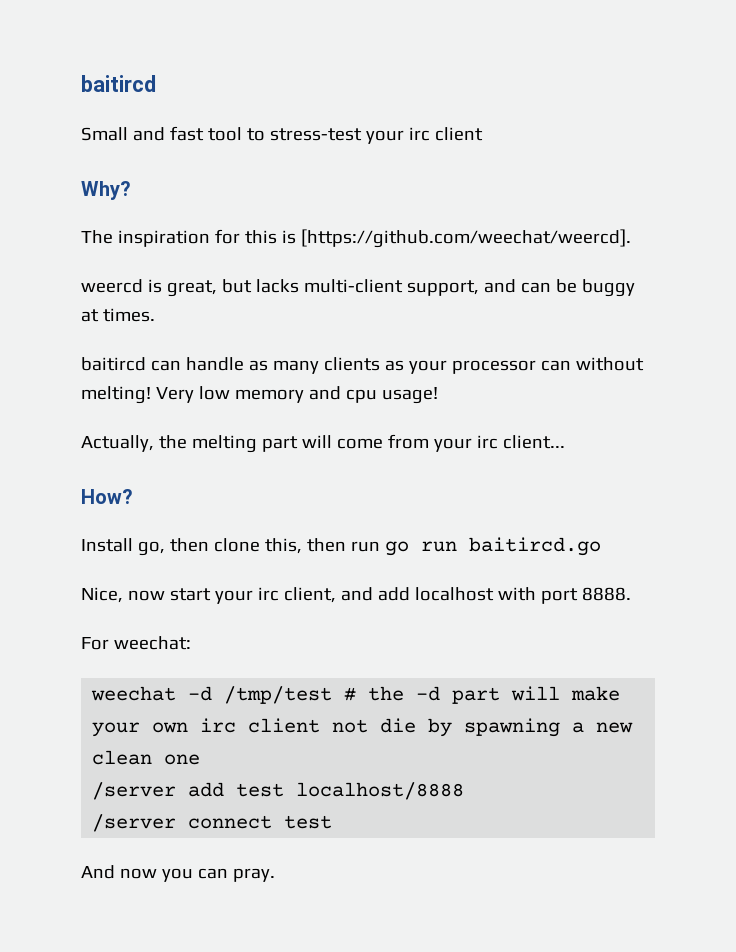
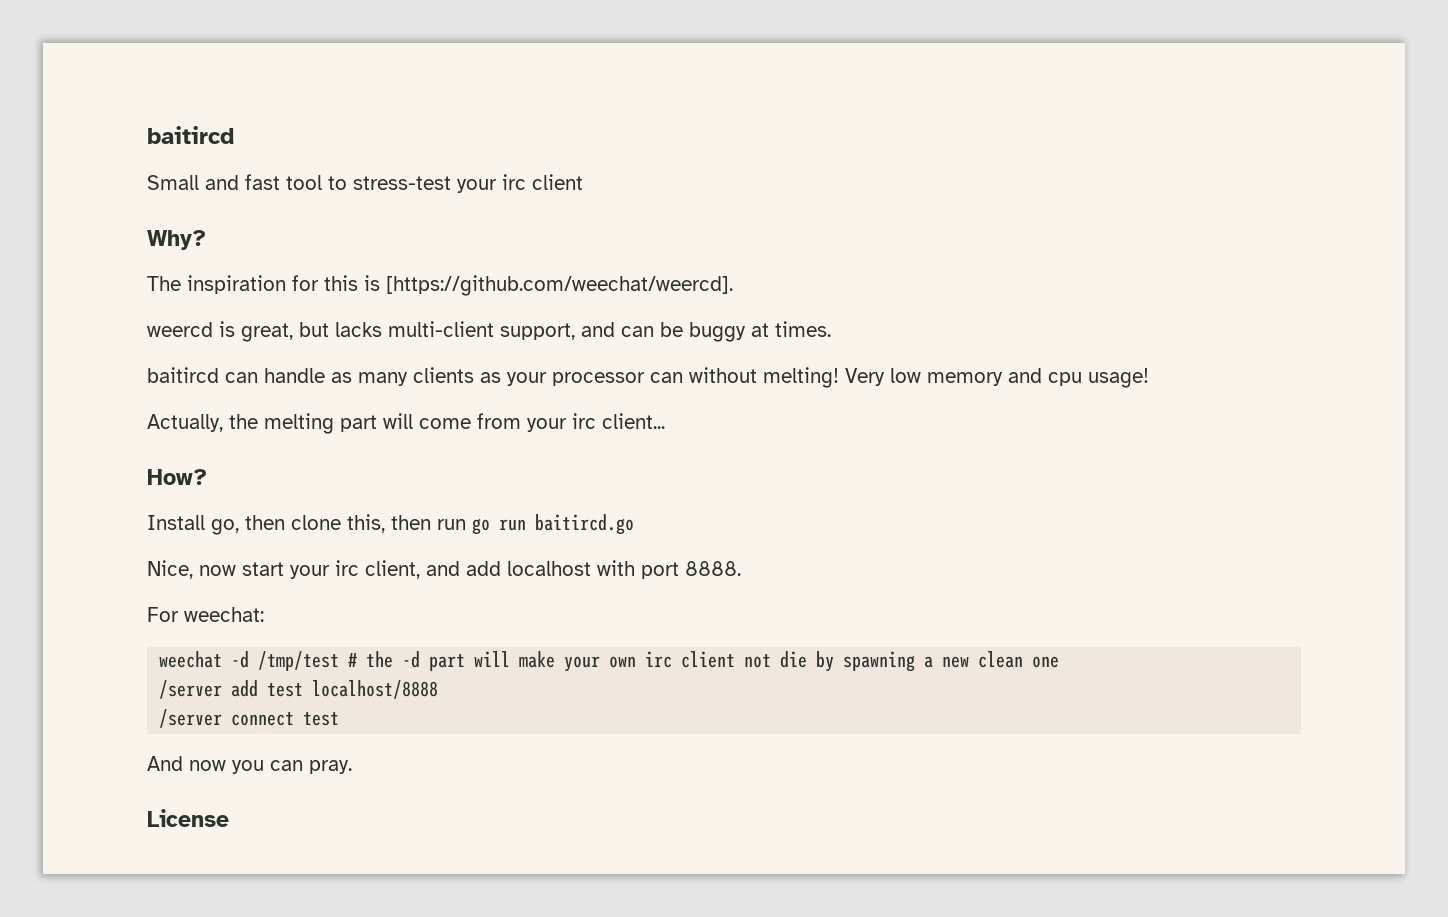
(275, 875) none -> [147,809,229,827] // License

